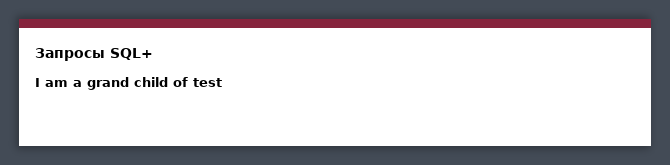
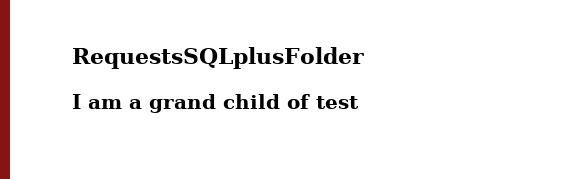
[35,48,153,61] Запросы SQL+ -> [72,47,364,69] RequestsSQLplusFolder

